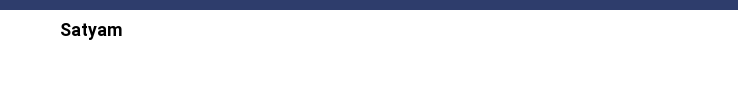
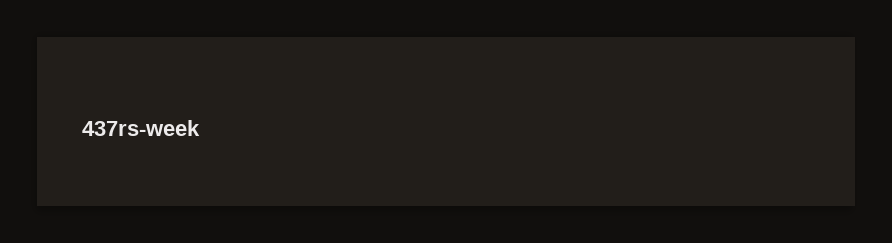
[60,23,123,40] Satyam -> [82,120,200,136] 437rs-week

